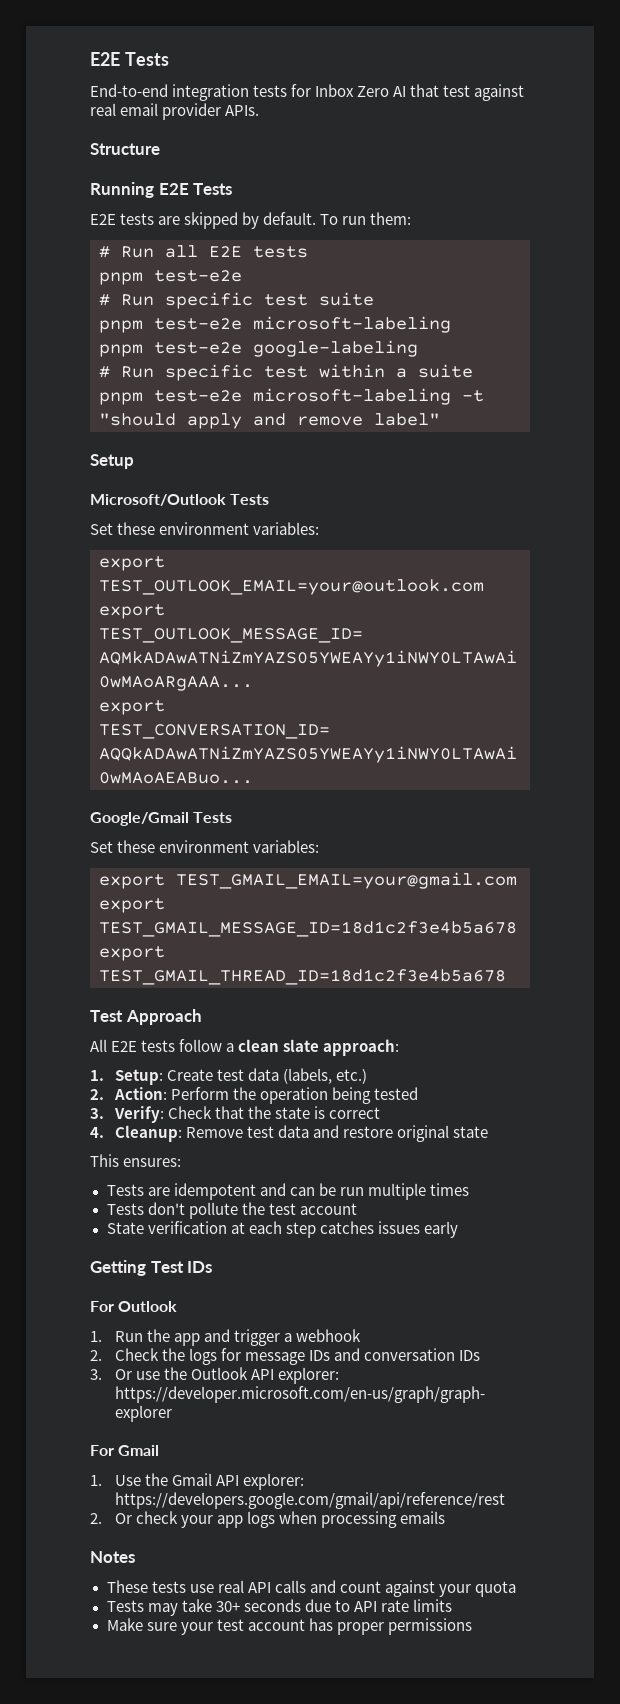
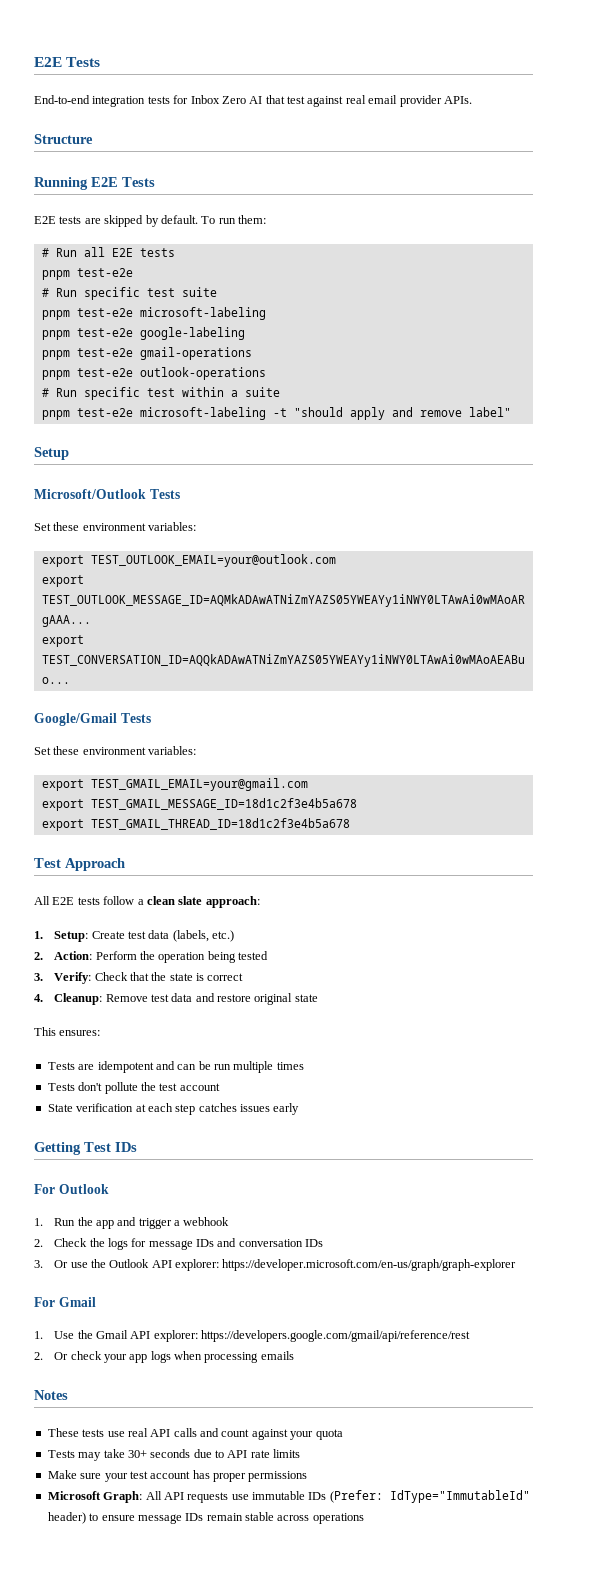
(418, 348) none -> [41,347,252,360] [41,367,266,380] // pnpm test-e2e gmail-operations // pnpm test-e2e outlook-operations
(472, 1626) none -> [47,1490,530,1503] [47,1512,364,1524] // Microsoft Graph: All API requests use immutable IDs (Prefer: IdType="ImmutableId" header) to ensure message IDs remain stable across operations

